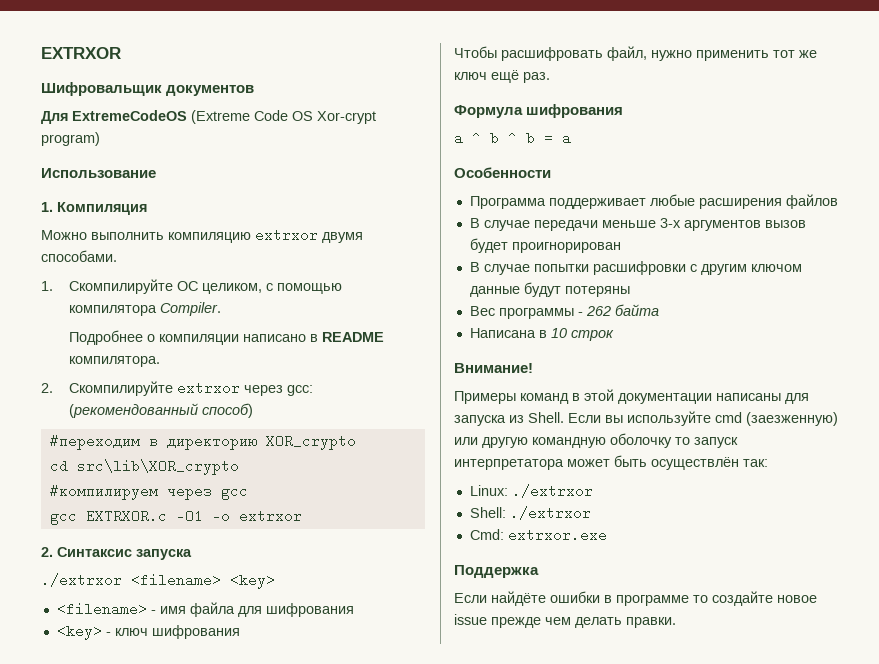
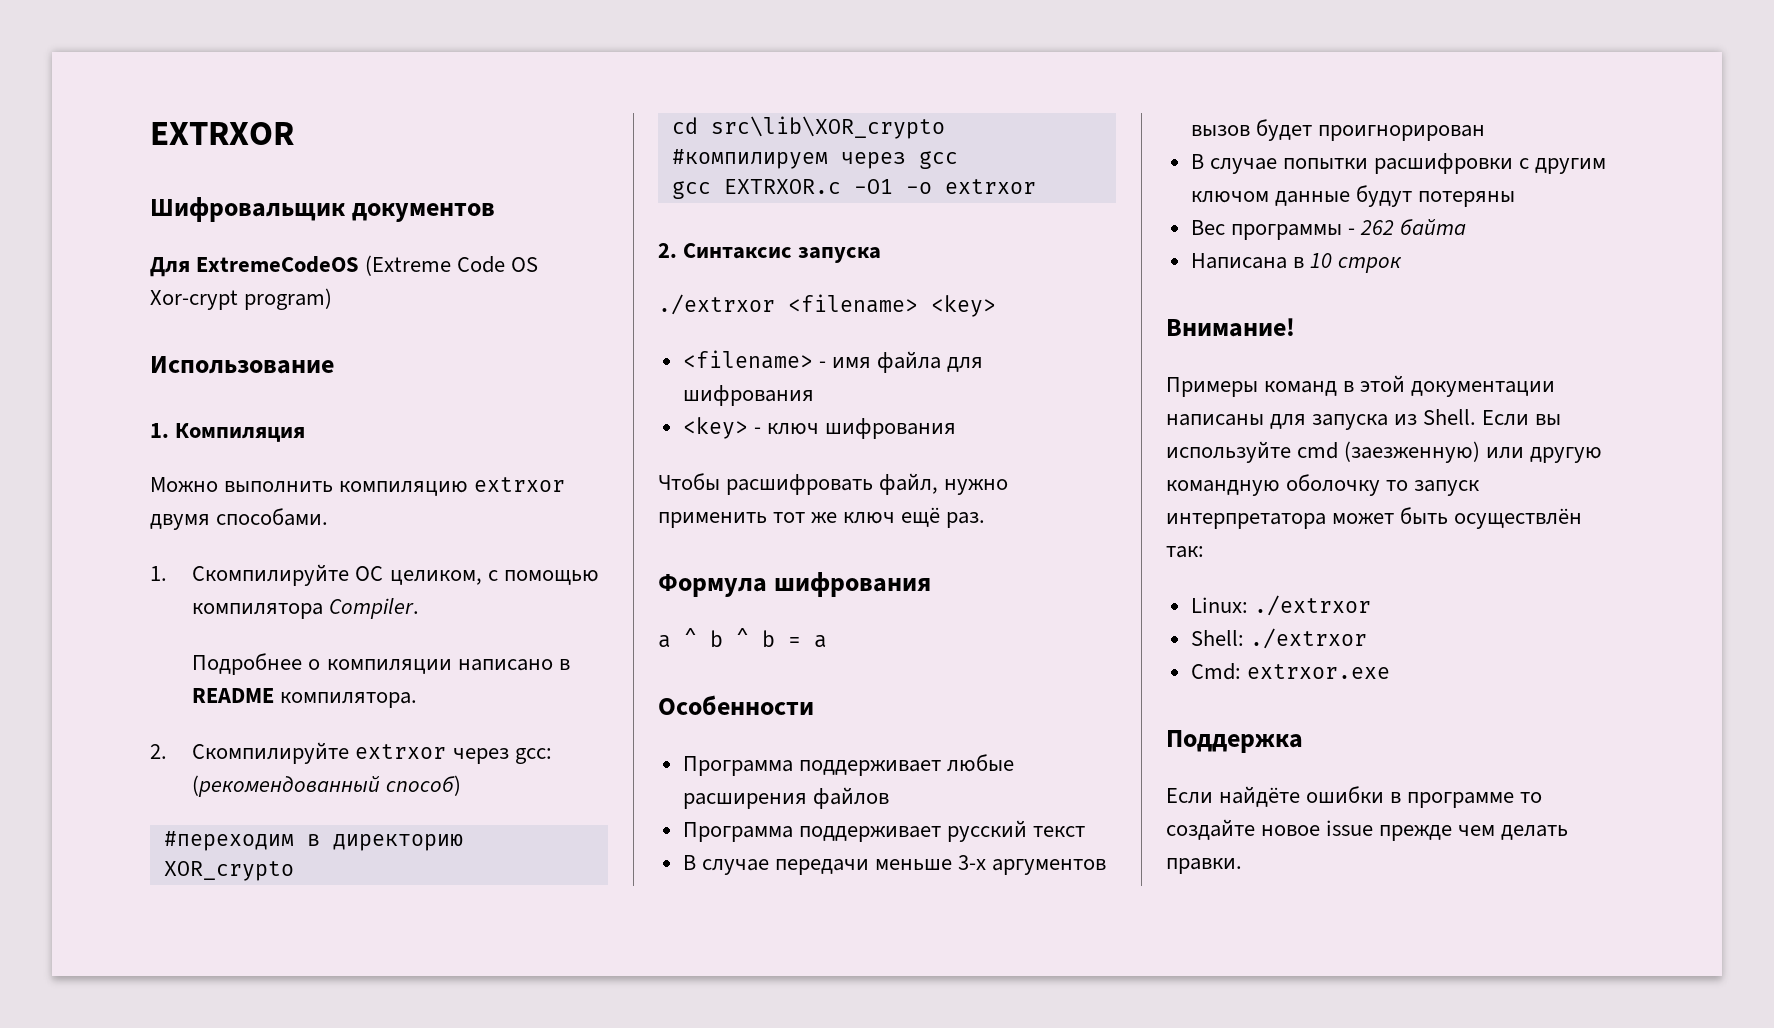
(838, 201) none -> [682,820,1085,842] // Программа поддерживает русский текст

